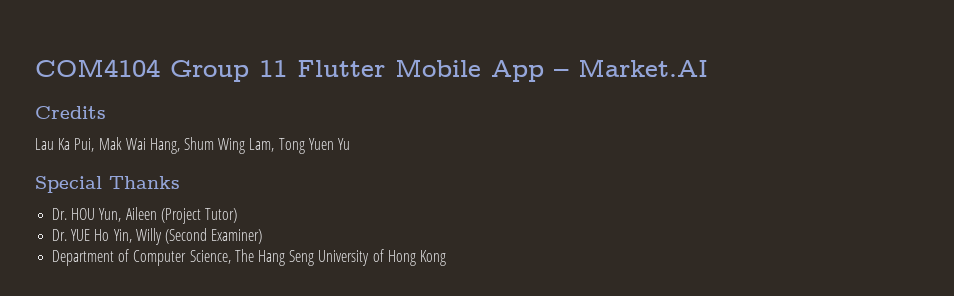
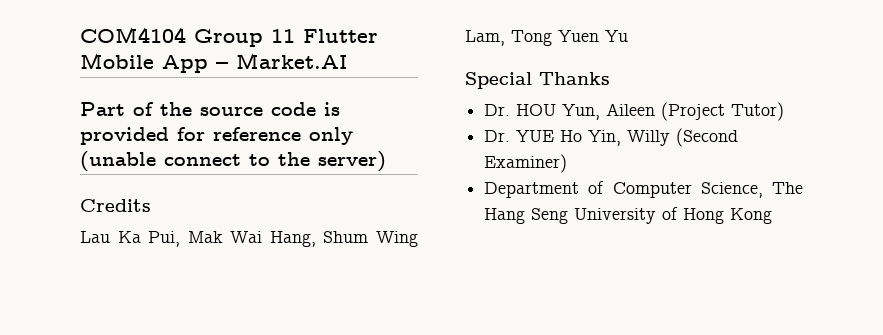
(708, 68) none -> [80,102,340,116] [80,127,353,145] [80,151,386,172] // Part of the source code is provided for reference only (unable connect to the server)

